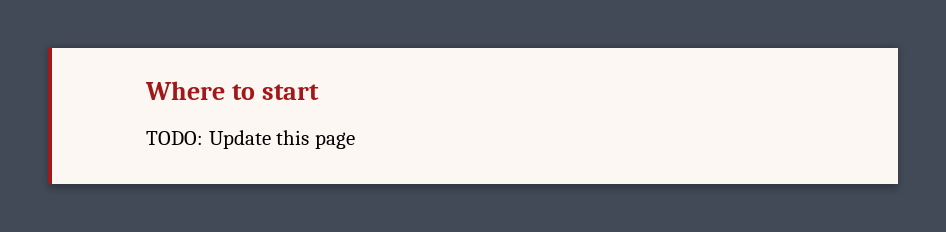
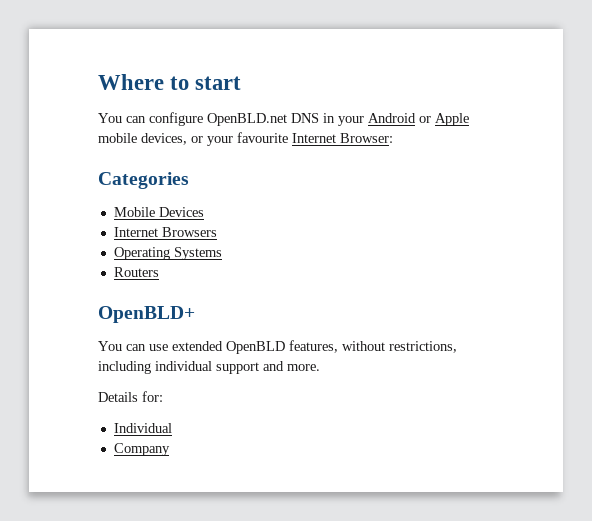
[146,130,355,149] TODO: Update this page -> [98,112,469,126] [98,132,393,146] [98,172,189,189] [113,207,204,217] [113,227,217,237] [113,247,222,260] [113,267,159,277] [98,306,195,323] [98,340,457,354] [98,361,320,374] [98,391,163,402] [113,423,172,433] [113,443,170,456] You can configure OpenBLD.net DNS in your Android or Apple mobile devices, or your favourite Internet Browser: // Categories // Mobile Devices // Internet Browsers // Operating Systems // Routers // OpenBLD+ // You can use extended OpenBLD features, without restrictions, including individual support and more. // Details for: // Individual // Company

